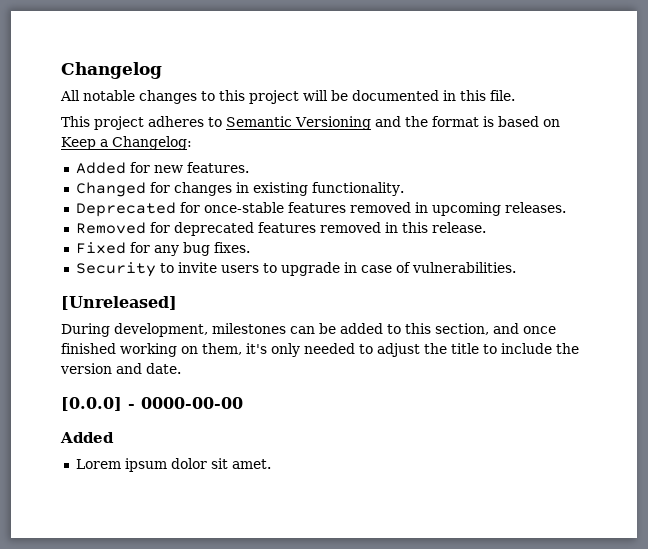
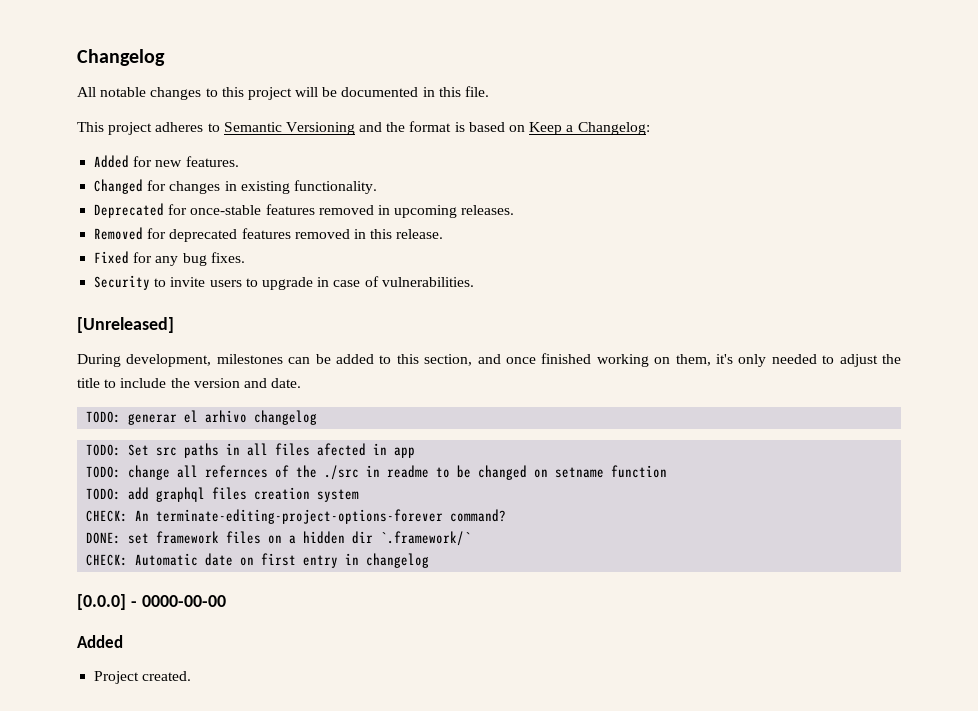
(181, 368) none -> [86,410,318,425] [86,443,416,458] [86,465,668,480] [86,487,360,502] [86,509,507,524] [86,531,472,546] [86,553,430,568] // TODO: generar el arhivo changelog // TODO: Set src paths in all files afected in app // TODO: change all refernces of the ./src in readme to be changed on setname function // TODO: add graphql files creation system // CHECK: An terminate-editing-project-options-forever command? // DONE: set framework files on a hidden dir `.framework/` // CHECK: Automatic date on first entry in changelog
[75,458,271,472] Lorem ipsum dolor sit amet. -> [94,671,192,684] Project created.

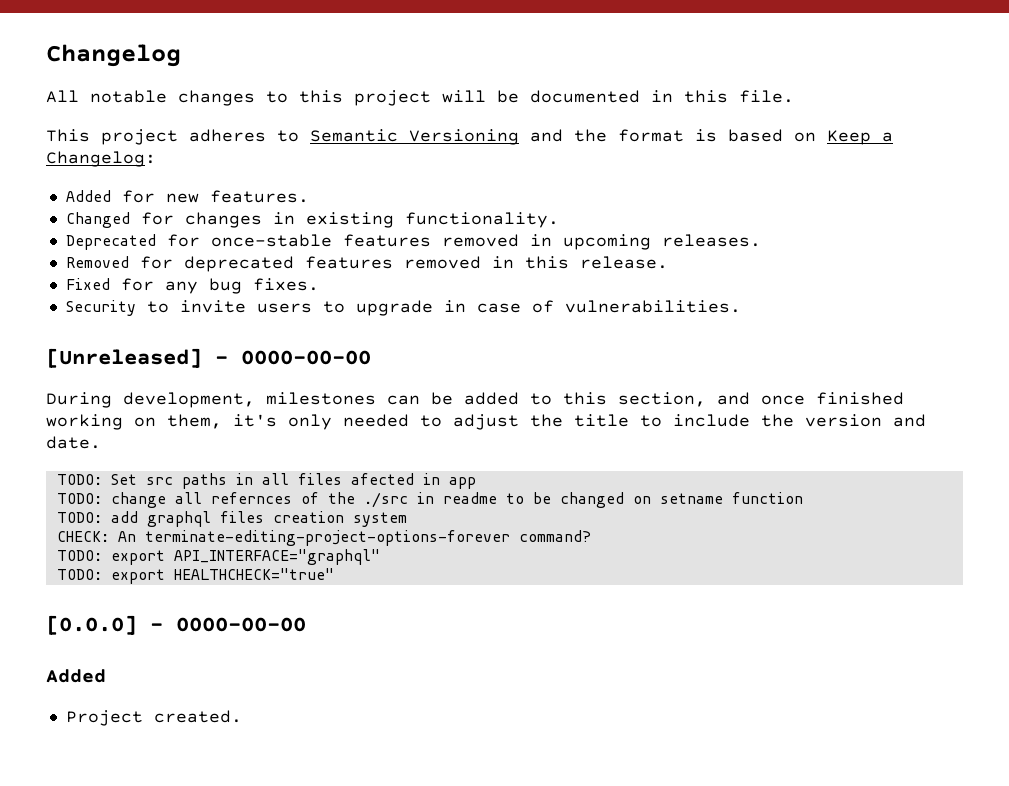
(174, 325) none -> [215,350,371,365] - 0000-00-00
[86,410,318,425] // TODO: generar el arhivo changelog -> (101, 442) none
[86,531,472,546] [86,553,430,568] DONE: set framework files on a hidden dir `.framework/` // CHECK: Automatic date on first entry in changelog -> [56,549,380,565] [56,568,334,584] TODO: export API_INTERFACE="graphql" // TODO: export HEALTHCHECK="true"

